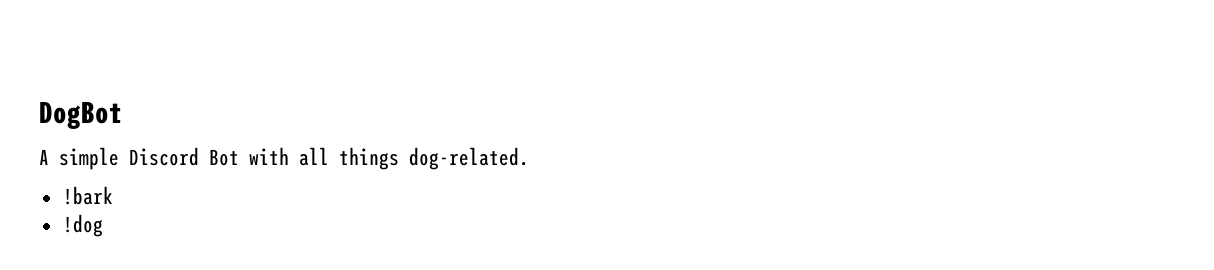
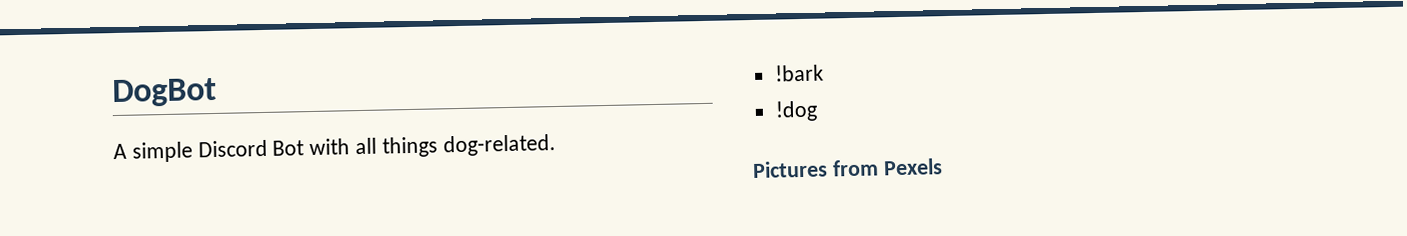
(103, 225) none -> [752,158,943,178] // Pictures from Pexels

